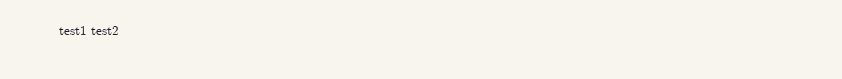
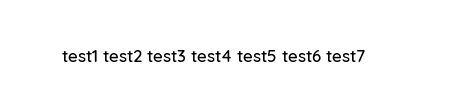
(119, 30) none -> [147,50,365,62] test3 test4 test5 test6 test7

